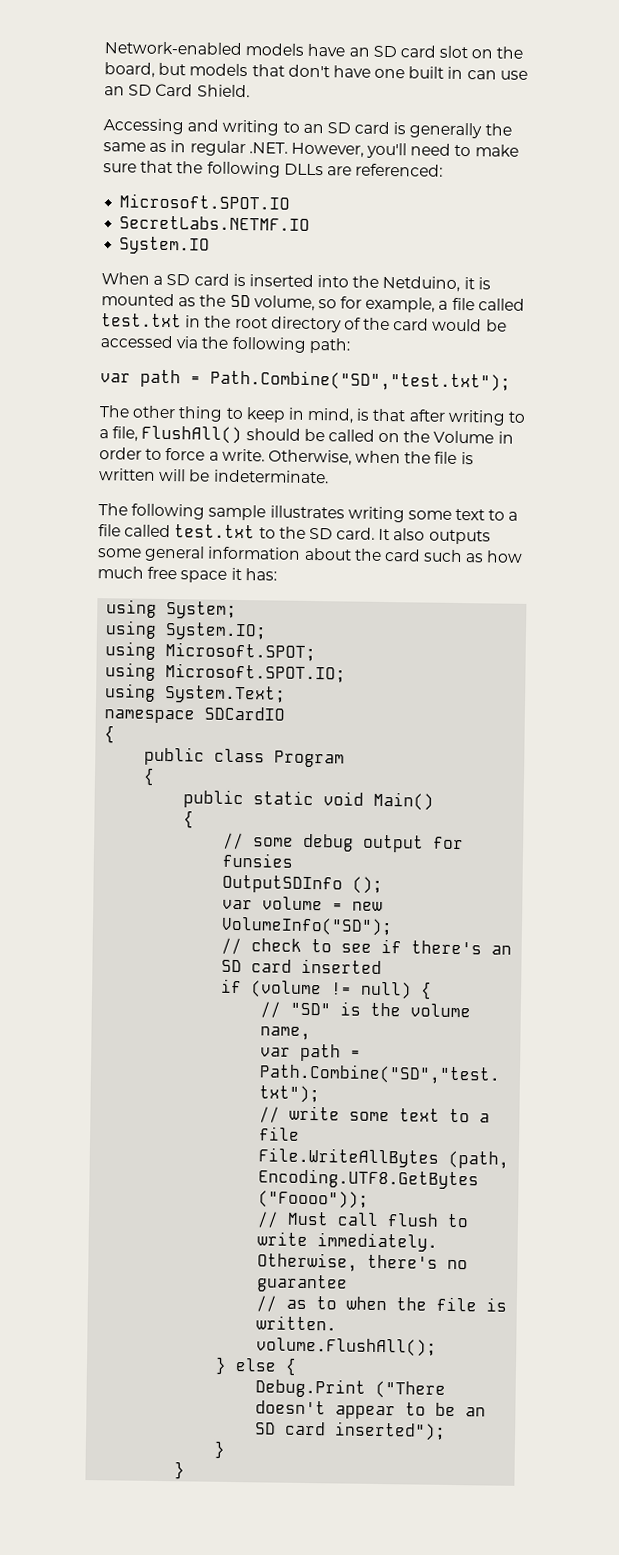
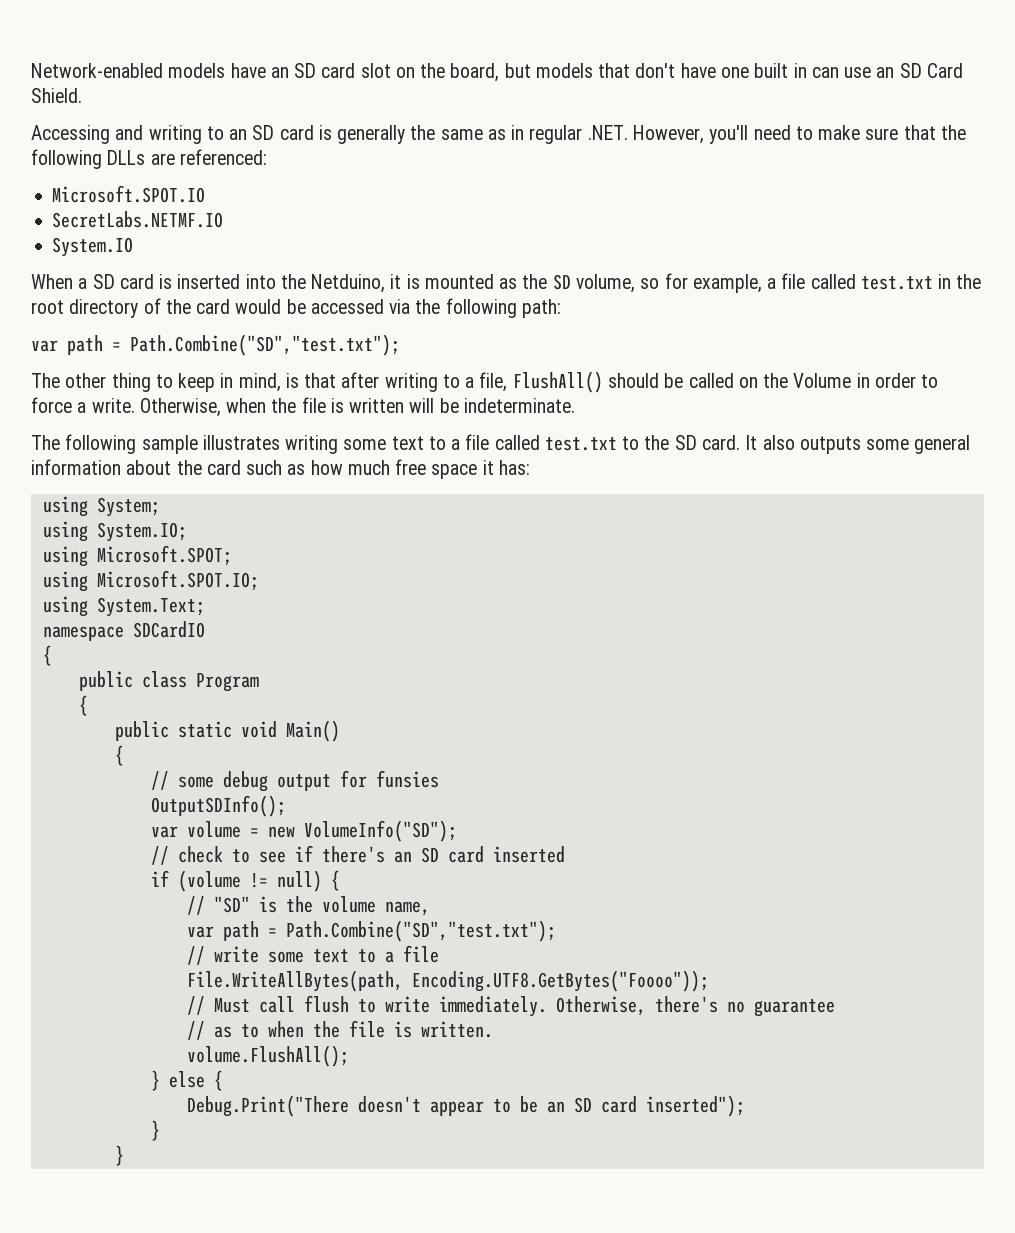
[222,874,384,895] OutputSDInfo (); -> [150,795,286,817] OutputSDInfo();
[258,1147,510,1169] [258,1168,480,1190] [258,1190,370,1209] File.WriteAllBytes (path, Encoding.UTF8.GetBytes ("Foooo")); -> [186,970,709,992] File.WriteAllBytes(path, Encoding.UTF8.GetBytes("Foooo"));
[255,1378,447,1399] Debug.Print ("There -> [186,1095,349,1117] Debug.Print("There

